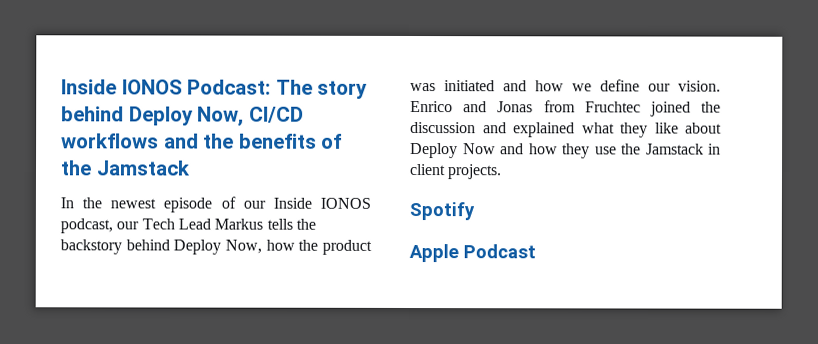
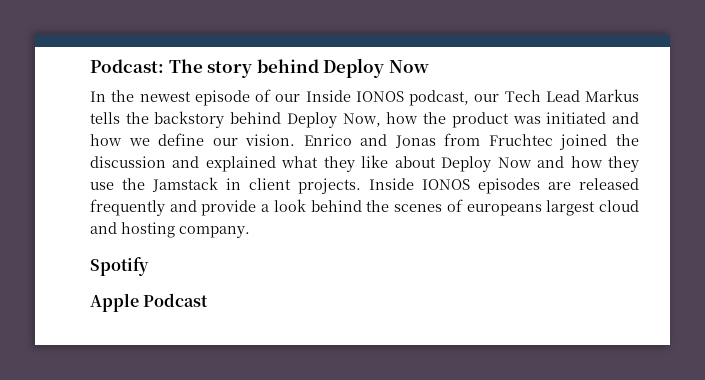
[61,79,183,95] Inside IONOS -> (90, 66) none
[197,106,304,127] [61,133,343,149] [60,160,191,176] Now, CI/CD workflows and the benefits of the Jamstack -> [388,60,429,73] Now
(503, 172) none -> [369,178,639,194] [90,199,640,216] [90,222,250,238] Inside IONOS episodes are released frequently and provide a look behind the scenes of europeans largest cloud and hosting company.

